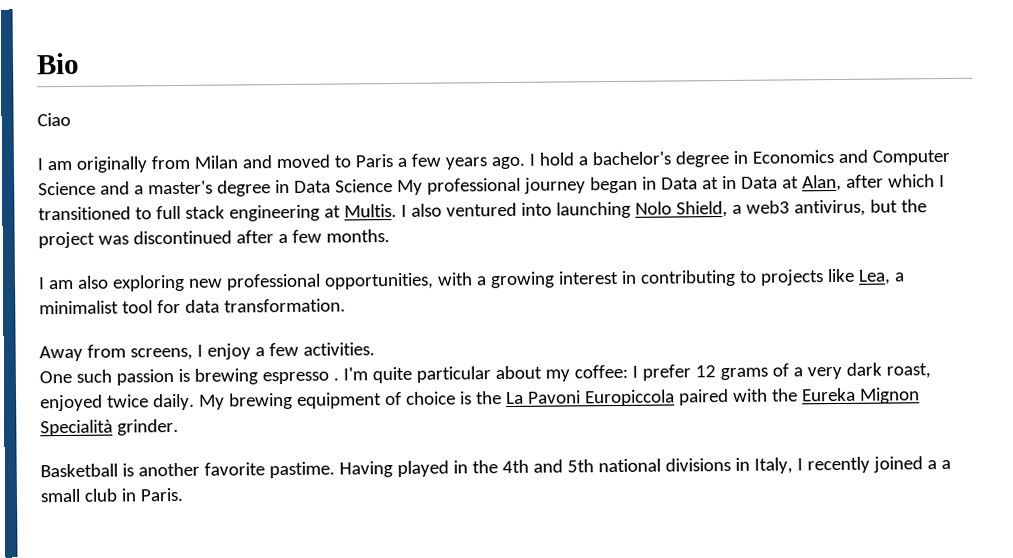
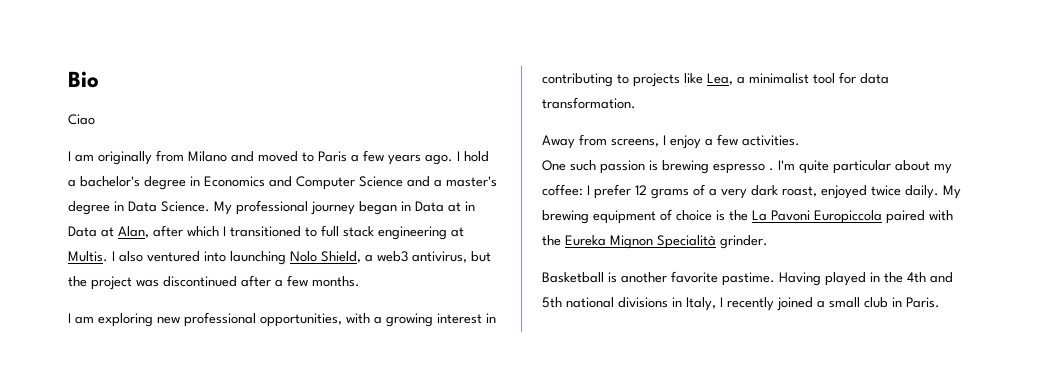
[193,155,238,169] Milan -> [188,151,227,162] Milano
[334,179,393,193] Science -> [161,201,210,212] Science.
[76,275,109,289] also -> (94, 320) none
[940,459,951,470] a -> (825, 304) none

